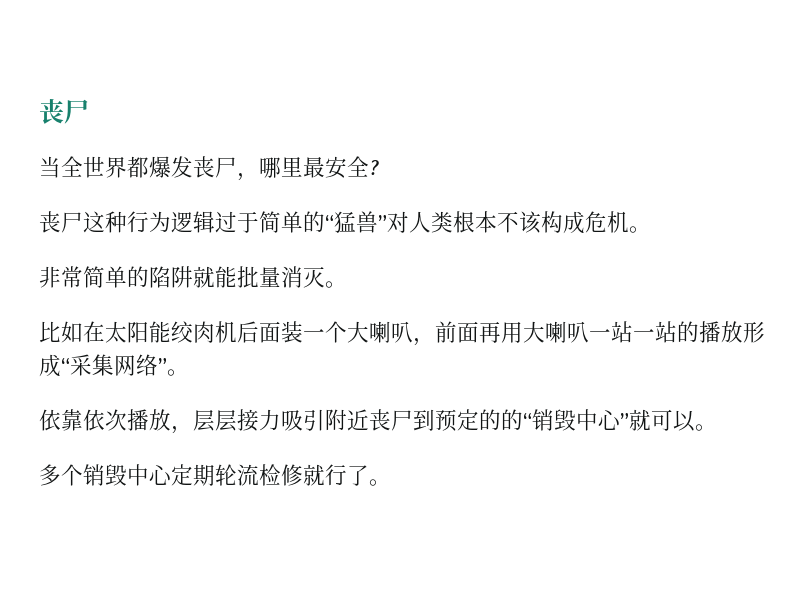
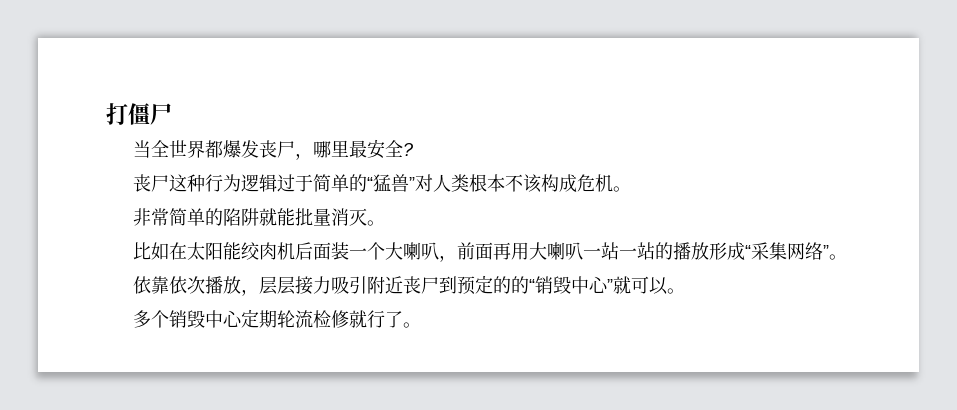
[39,99,64,124] 丧 -> [106,103,150,125] 打僵

